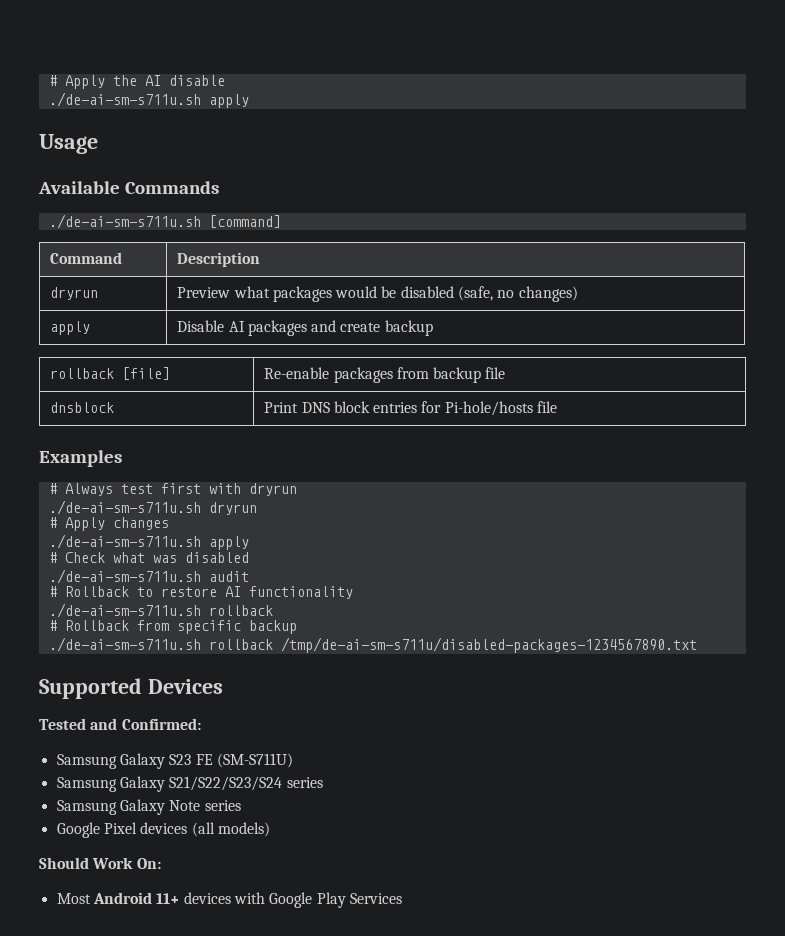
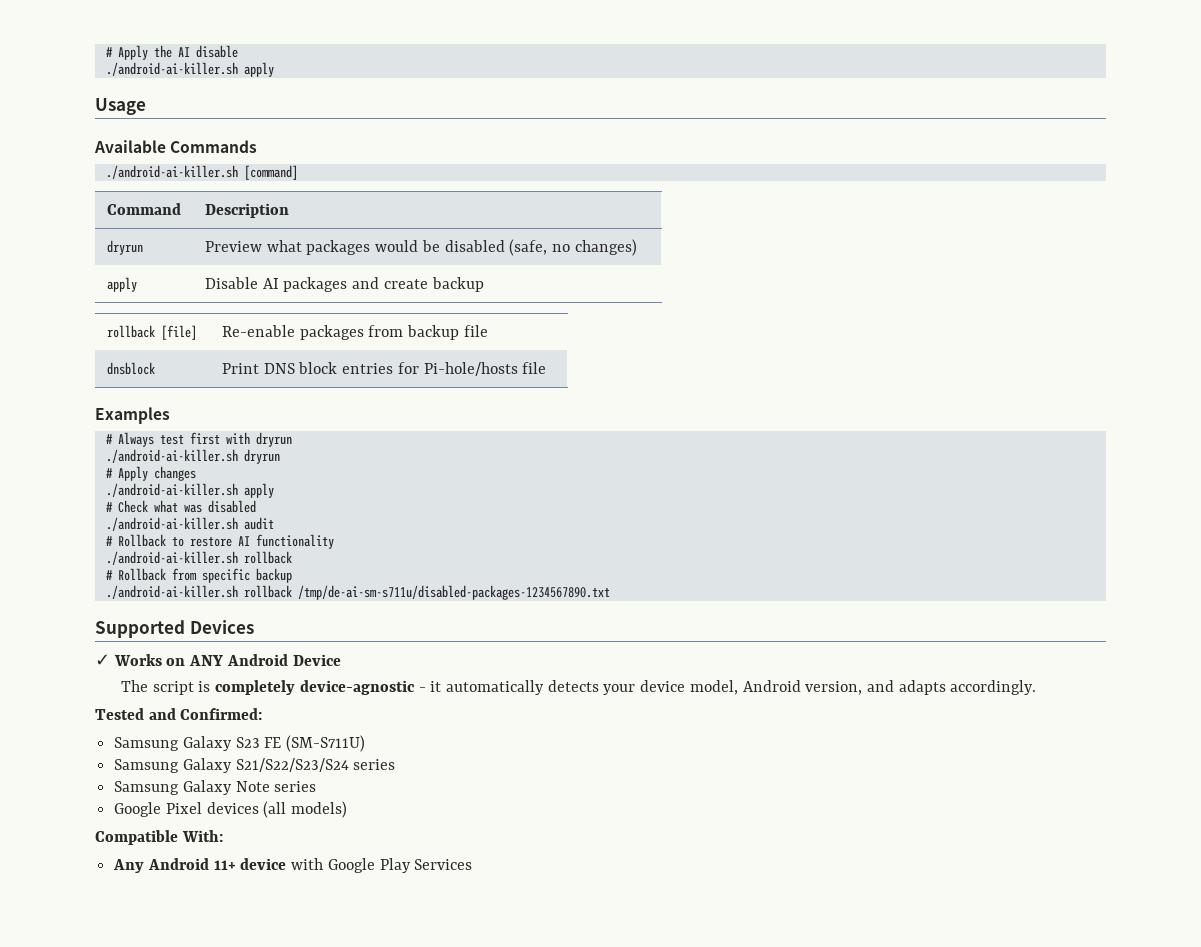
[48,92,201,107] ./de-ai-sm-s711u.sh -> [105,62,238,76] ./android-ai-killer.sh
[48,214,201,229] ./de-ai-sm-s711u.sh -> [105,165,238,179] ./android-ai-killer.sh
[48,500,201,515] ./de-ai-sm-s711u.sh -> [105,449,238,463] ./android-ai-killer.sh
[48,534,201,549] ./de-ai-sm-s711u.sh -> [105,483,238,497] ./android-ai-killer.sh
[48,569,201,584] ./de-ai-sm-s711u.sh -> [105,517,238,531] ./android-ai-killer.sh
[48,603,201,618] ./de-ai-sm-s711u.sh -> [105,551,238,565] ./android-ai-killer.sh
[48,637,201,652] ./de-ai-sm-s711u.sh -> [105,585,238,599] ./android-ai-killer.sh
(223, 686) none -> [95,654,341,666] [120,680,1037,695] // ✓ Works on ANY Android Device // The script is completely device-agnostic - it automatically detects your device model, Android version, and adapts accordingly.
[39,857,161,869] [56,893,91,904] Should Work On: // Most -> [95,830,223,845] [113,859,145,873] Compatible With: // Any
[183,892,231,904] devices -> [240,858,287,870] device

